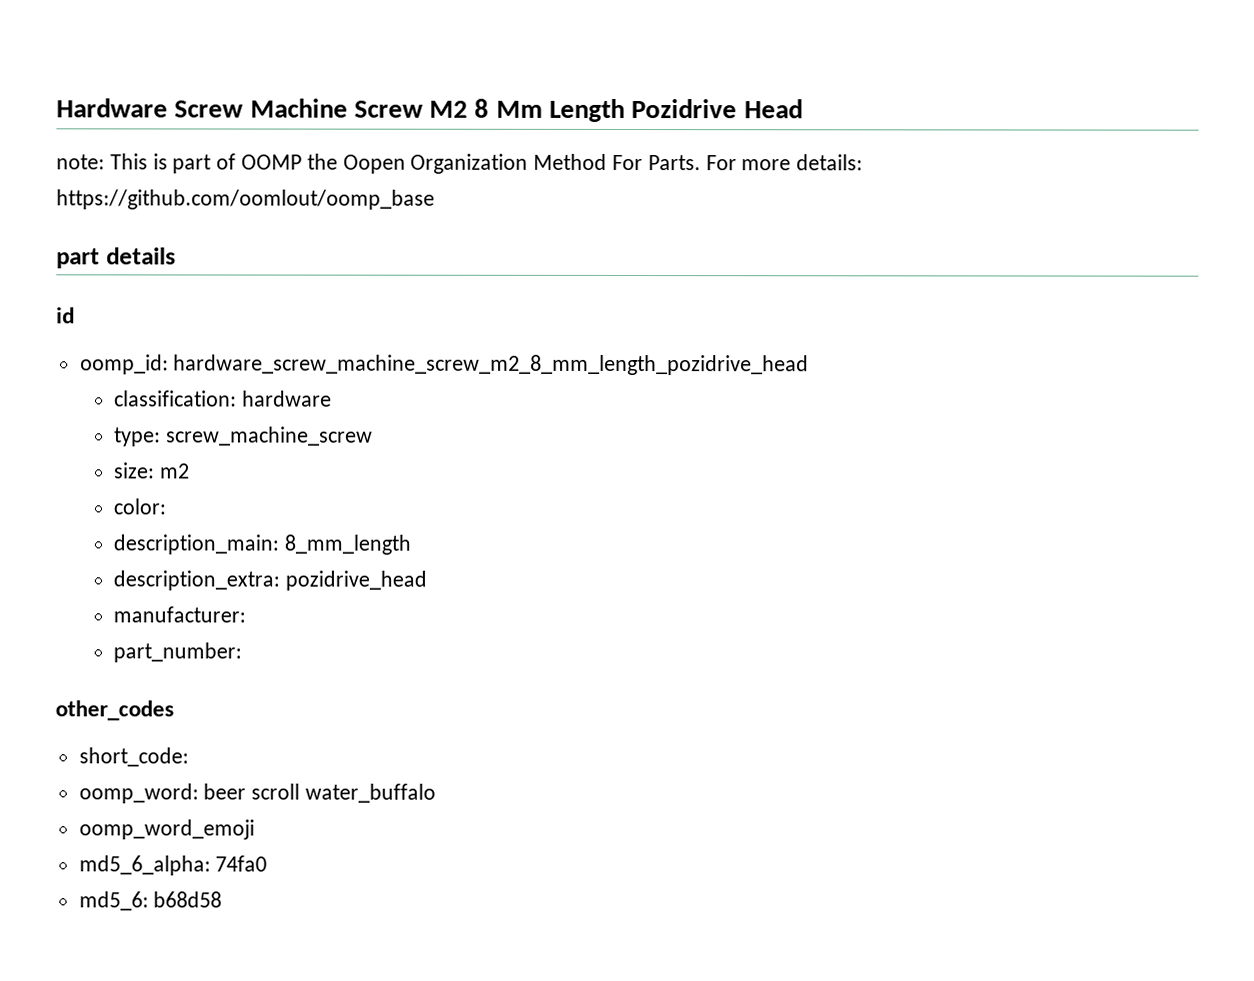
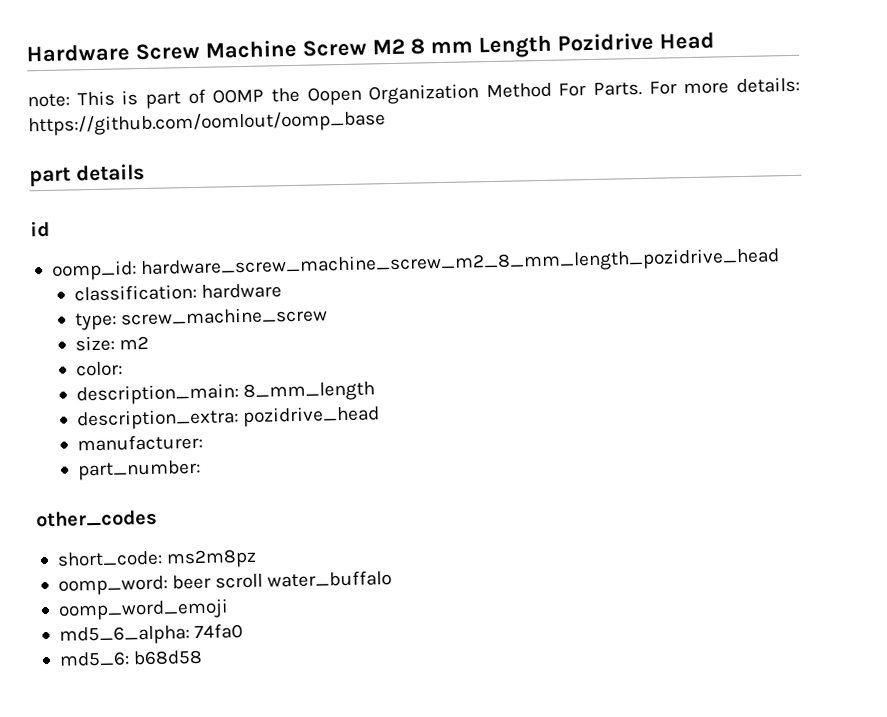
[495,100,543,118] Mm -> [430,41,473,54] mm
(189, 757) none -> [166,548,258,569] ms2m8pz

